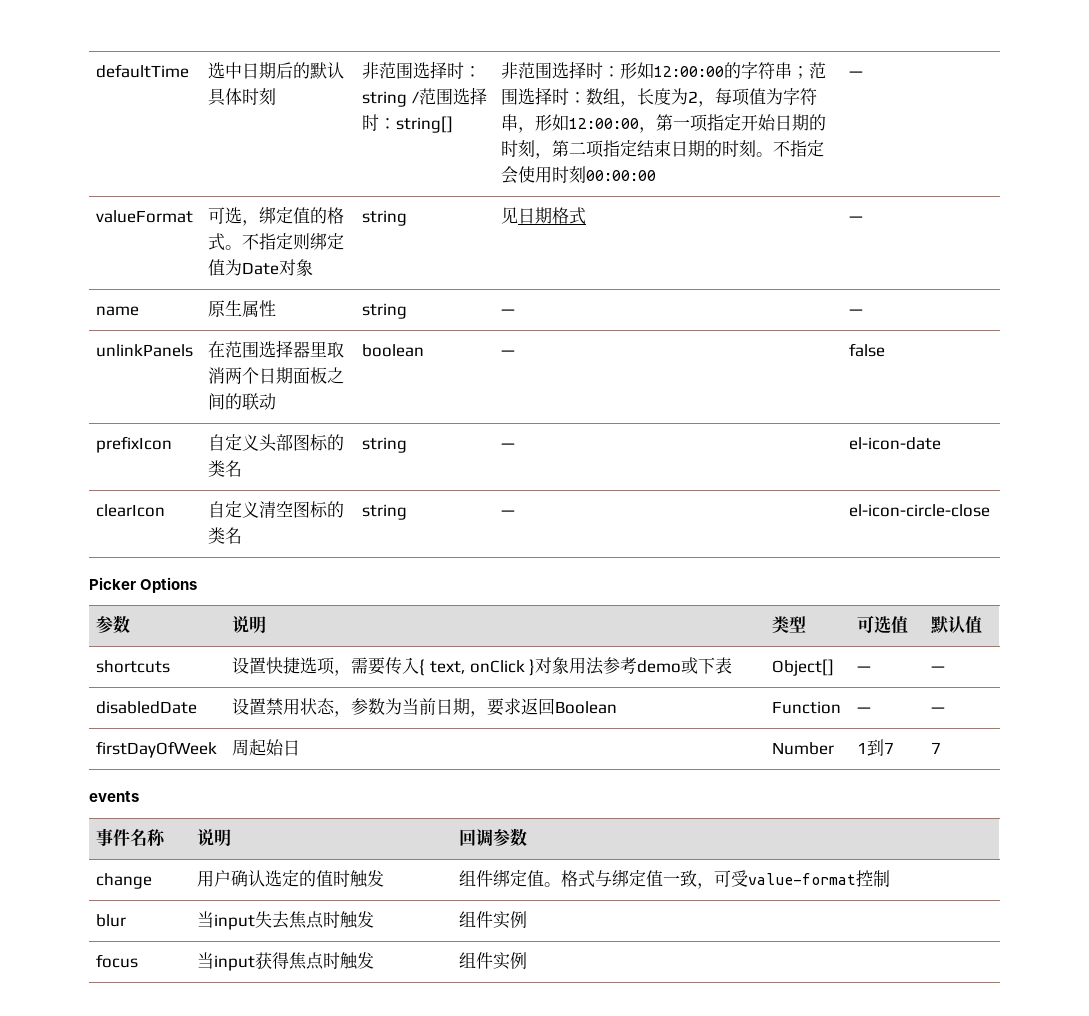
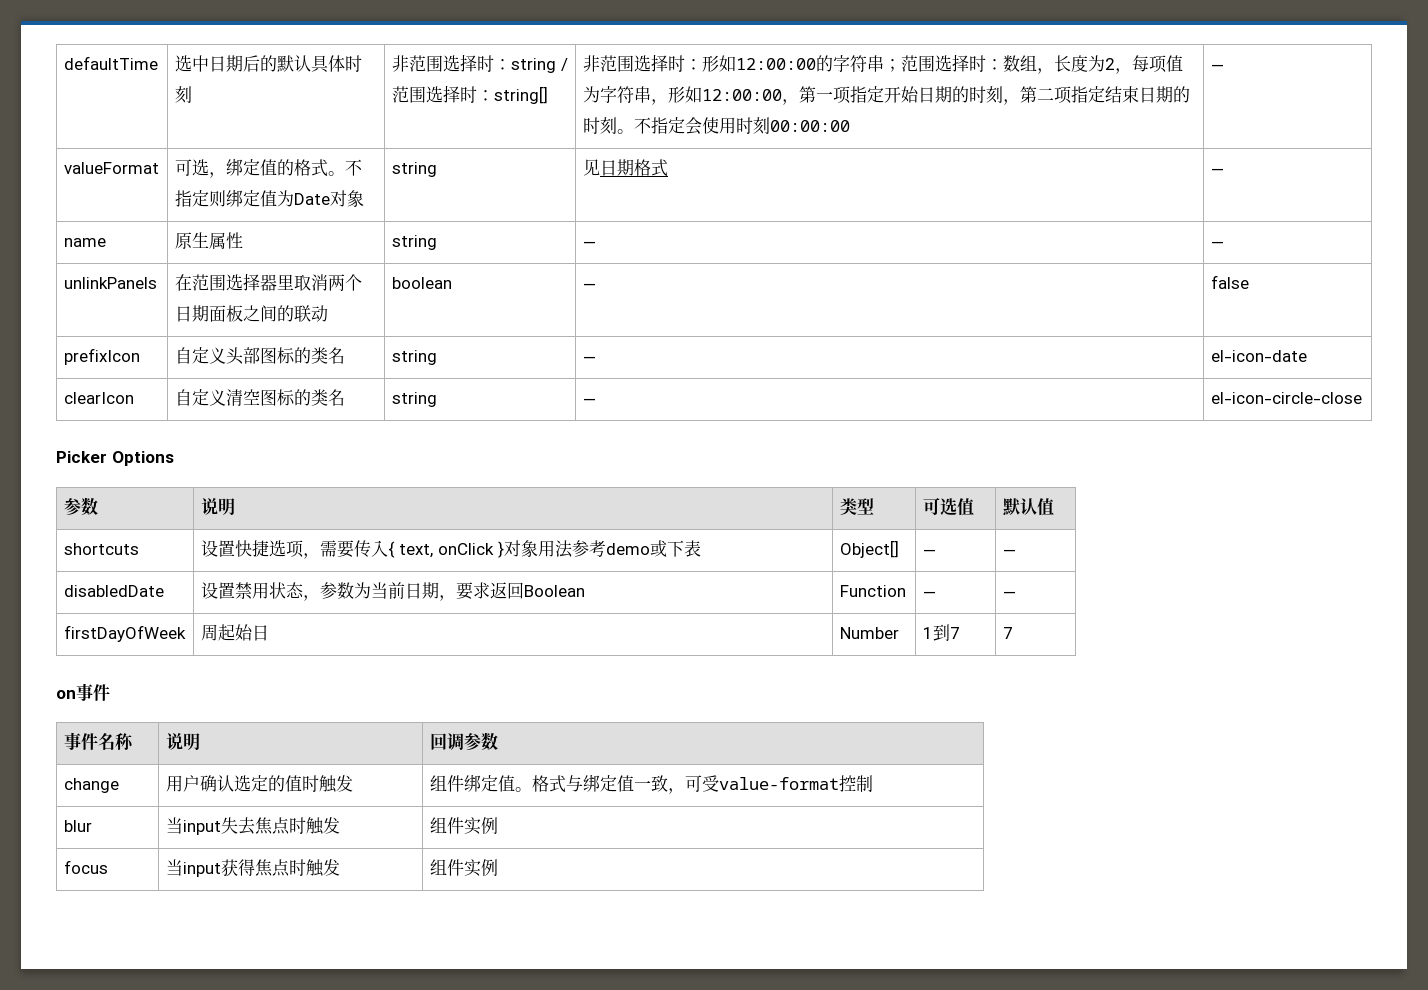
[89,791,139,802] events -> [56,683,110,701] on事件

